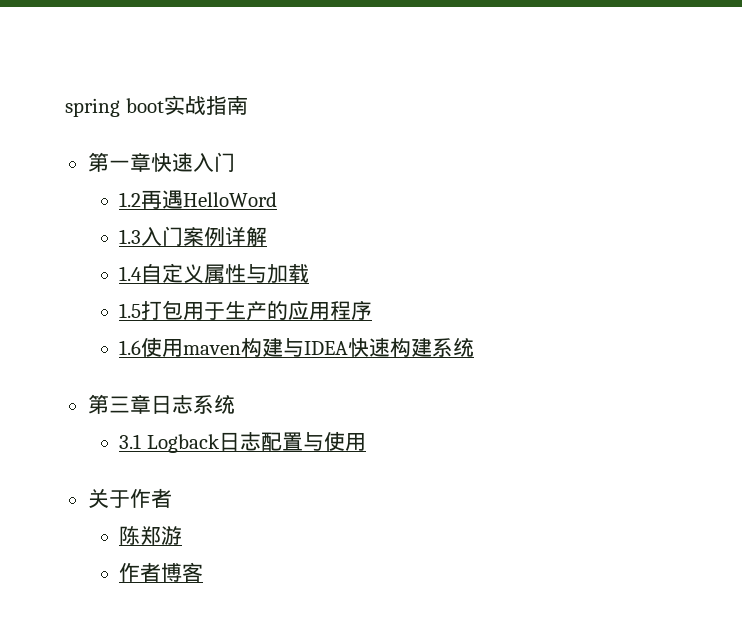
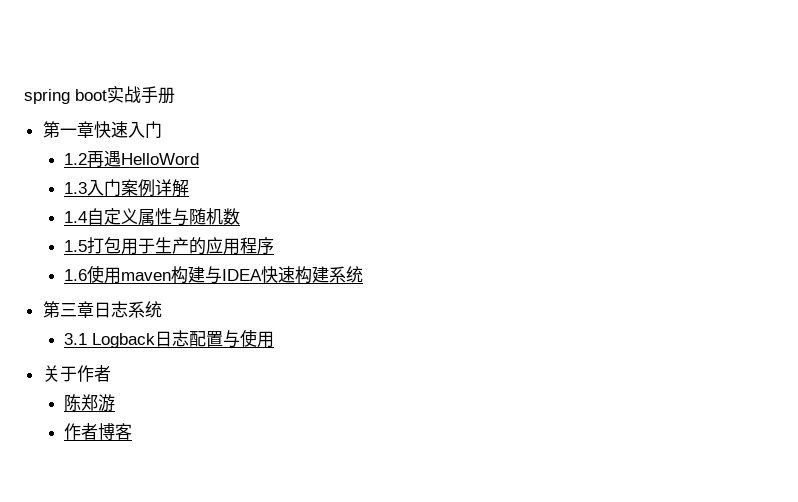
[205,96,248,115] 指南 -> [141,86,175,104] 手册
[267,264,310,284] 加载 -> [189,208,241,225] 随机数

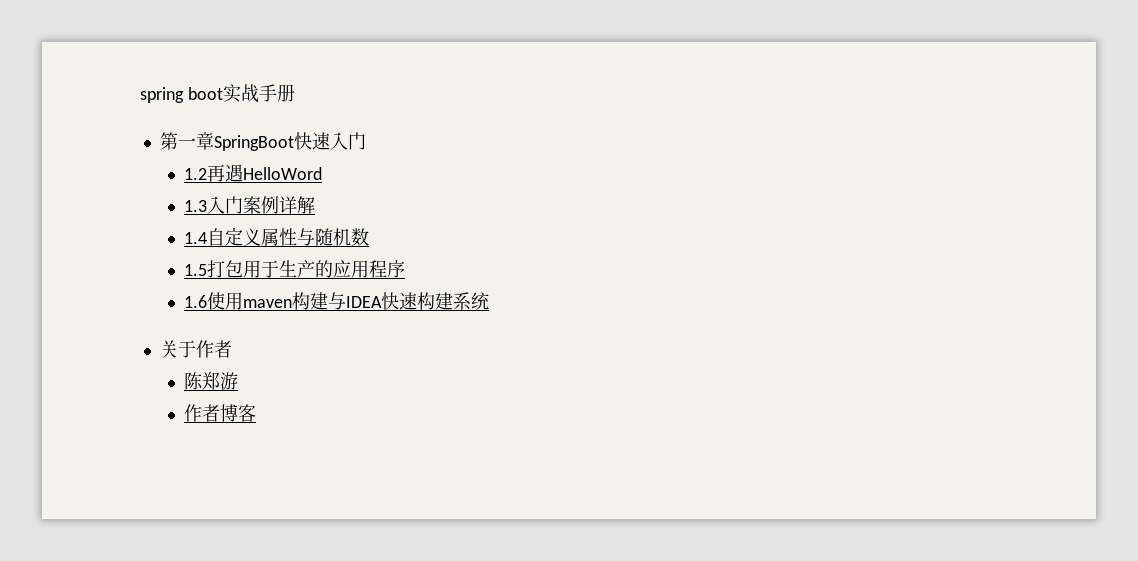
(94, 129) none -> [213,135,294,151] SpringBoot
[42,301,162,318] [64,329,275,348] // 第三章日志系统 // 3.1 Logback日志配置与使用 -> (490, 301) none

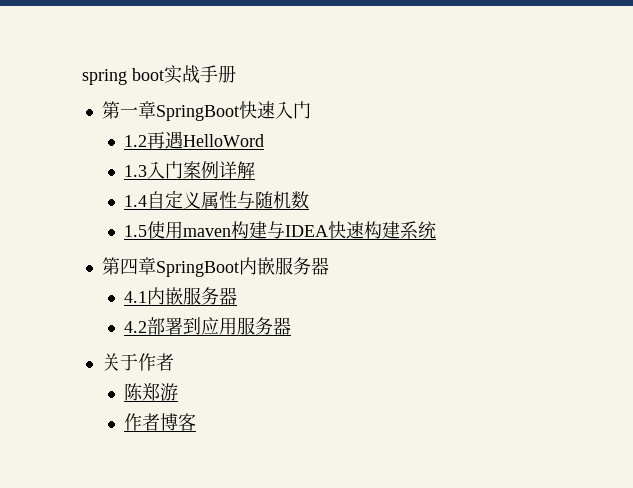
[207,260,406,278] [184,295,208,308] 打包用于生产的应用程序 // 1.6 -> (148, 231) none
(490, 301) none -> [101,257,329,277] [124,287,238,305] [124,317,292,335] // 第四章SpringBoot内嵌服务器 // 4.1内嵌服务器 // 4.2部署到应用服务器

